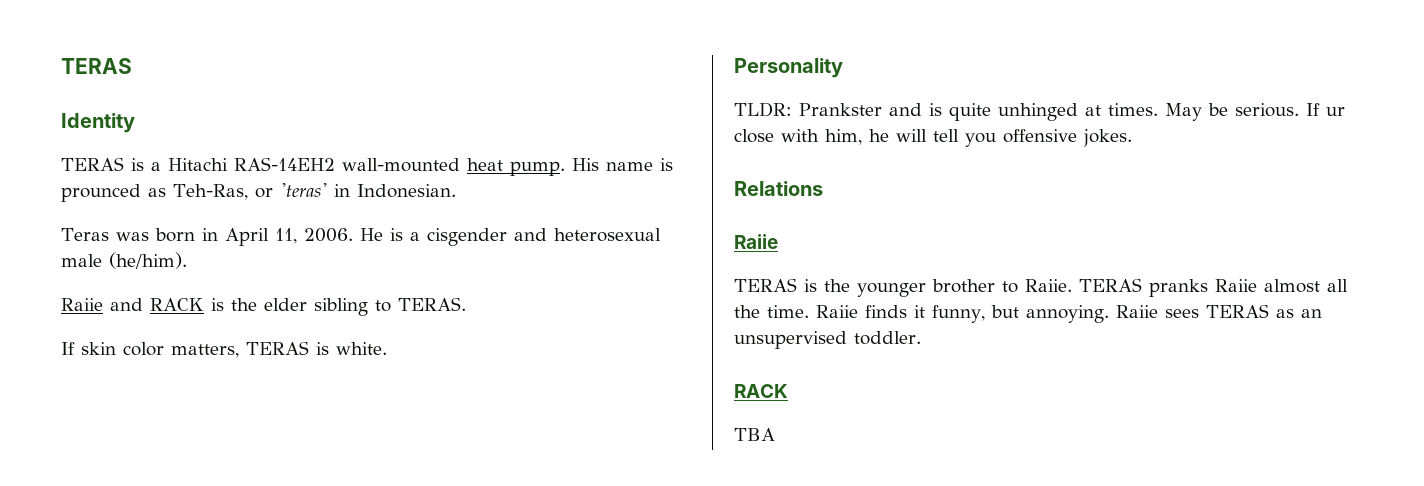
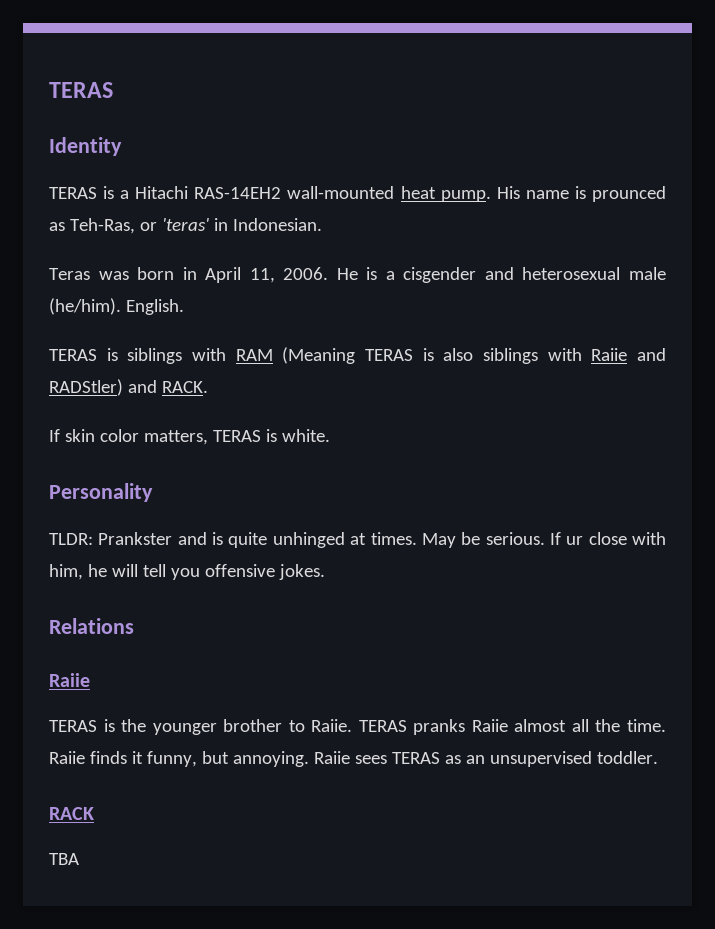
[61,297,466,316] // Raiie and RACK is the elder sibling to TERAS. -> [125,299,184,315] [49,347,666,364] [49,379,208,396] English. // TERAS is siblings with RAM (Meaning TERAS is also siblings with Raiie and RADStler) and RACK.

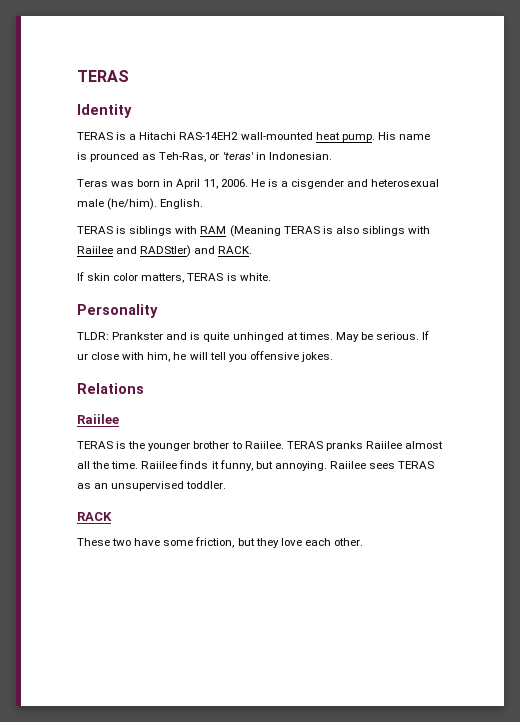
[591,348,628,361] Raiie -> [77,246,113,254] Raiilee
[49,673,90,687] Raiie -> [77,414,119,424] Raiilee
[311,719,353,732] Raiie. -> [244,441,284,449] Raiilee.
[471,719,508,732] Raiie -> [365,441,402,449] Raiilee
[49,751,85,764] Raiie -> [141,461,178,469] Raiilee
[313,751,350,764] Raiie -> [329,461,366,469] Raiilee
[49,853,79,865] TBA -> [77,537,363,548] These two have some friction, but they love each other.

